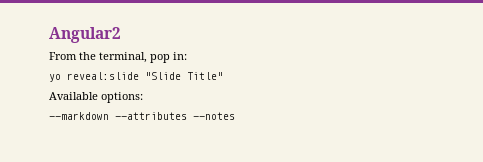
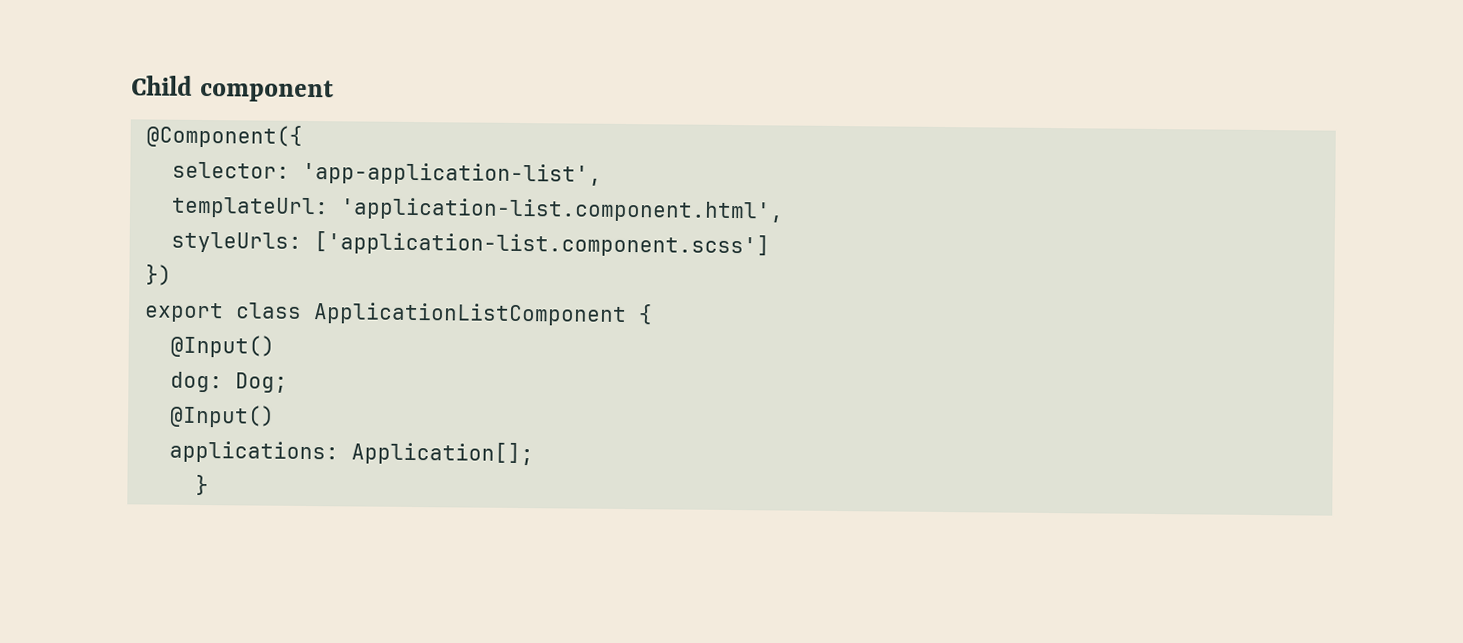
[49,27,121,43] [49,52,187,63] [49,72,223,82] [49,92,143,103] [49,112,235,120] Angular2 // From the terminal, pop in: // yo reveal:slide "Slide Title" // Available options: // --markdown --attributes --notes -> [131,75,334,103] [145,124,303,148] [171,161,602,186] [170,196,784,223] [170,231,770,258] [144,264,172,286] [143,302,653,327] [169,334,275,358] [169,371,288,393] [168,404,275,428] [168,440,534,466] [194,474,209,496] Child component // @Component({ // selector: 'app-application-list', // templateUrl: 'application-list.component.html', // styleUrls: ['application-list.component.scss'] // }) // export class ApplicationListComponent { // @Input() // dog: Dog; // @Input() // applications: Application[]; // }

